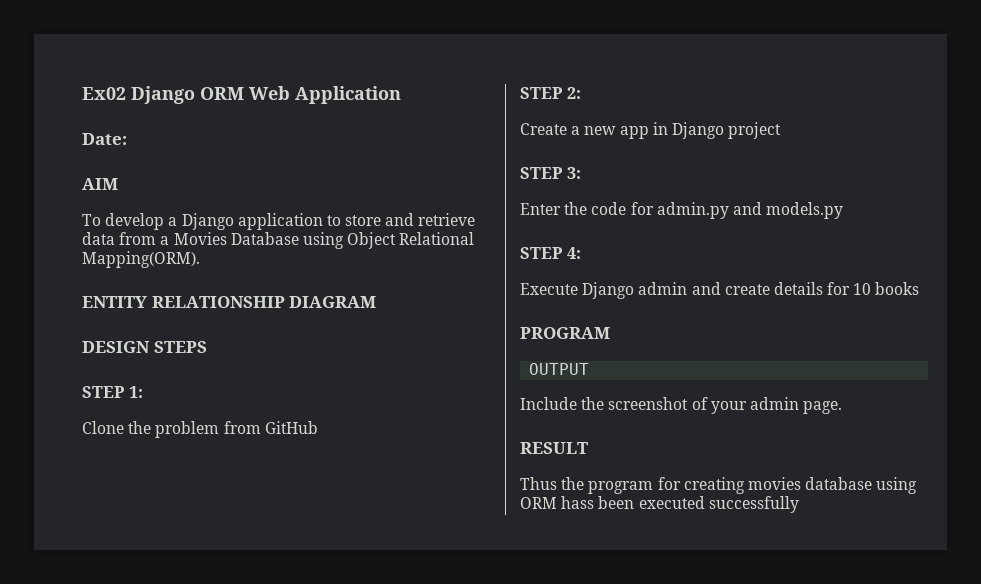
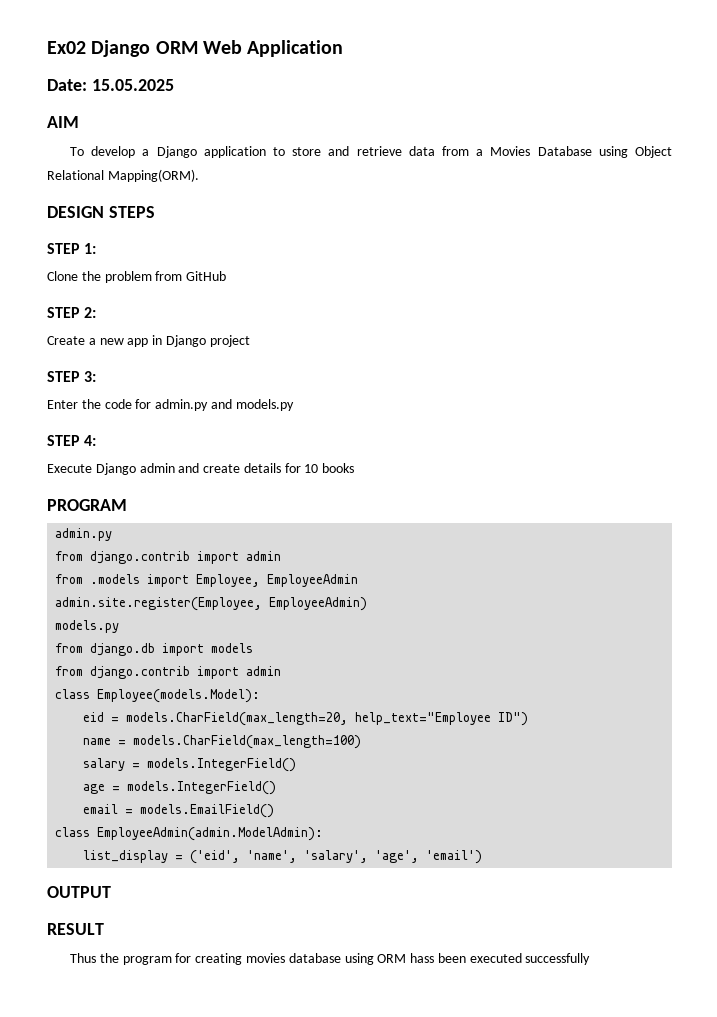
(127, 139) none -> [91,79,174,91] 15.05.2025
[82,296,377,308] // ENTITY RELATIONSHIP DIAGRAM -> (199, 175) none
[529,363,590,375] [520,397,843,414] OUTPUT // Include the screenshot of your admin page. -> [55,528,113,541] [55,551,282,564] [55,574,359,587] [55,597,368,611] [55,620,120,633] [55,643,254,656] [55,666,282,679] [55,689,261,703] [83,712,529,726] [83,735,362,749] [83,758,297,772] [83,781,277,795] [83,804,275,818] [55,827,324,841] [83,850,483,864] [47,886,111,898] admin.py // from django.contrib import admin // from .models import Employee, EmployeeAdmin // admin.site.register(Employee, EmployeeAdmin) // models.py // from django.db import models // from django.contrib import admin // class Employee(models.Model): // eid = models.CharField(max_length=20, help_text="Employee ID") // name = models.CharField(max_length=100) // salary = models.IntegerField() // age = models.IntegerField() // email = models.EmailField() // class EmployeeAdmin(admin.ModelAdmin): // list_display = ('eid', 'name', 'salary', 'age', 'email') // OUTPUT

